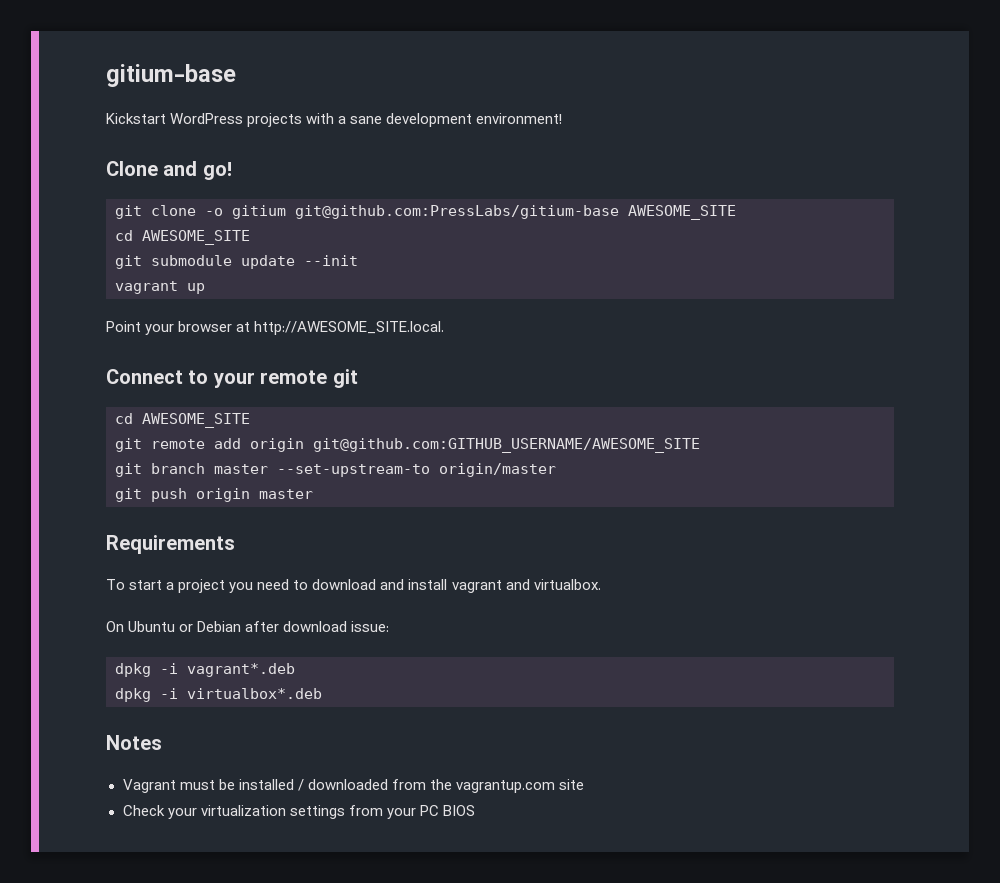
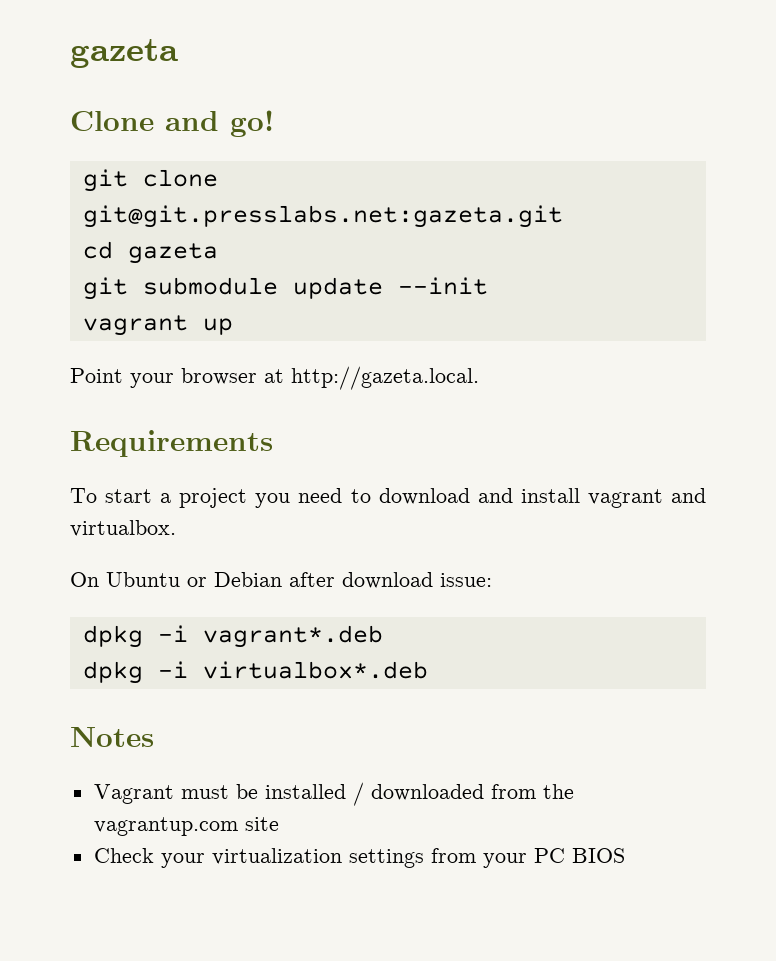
[106,64,236,87] [106,113,563,127] gitium-base // Kickstart WordPress projects with a sane development environment! -> [70,39,178,68] gazeta
[205,205,736,220] [115,230,250,245] -o gitium git@github.com:PressLabs/gitium-base AWESOME_SITE // cd AWESOME_SITE -> [82,205,563,228] [82,241,218,264] git@git.presslabs.net:gazeta.git // cd gazeta
[254,321,445,335] [106,369,358,388] [115,413,250,428] [115,438,700,453] [115,463,556,477] [115,488,313,502] http://AWESOME_SITE.local. // Connect to your remote git // cd AWESOME_SITE // git remote add origin git@github.com:GITHUB_USERNAME/AWESOME_SITE // git branch master --set-upstream-to origin/master // git push origin master -> [291,366,479,390] http://gazeta.local.

